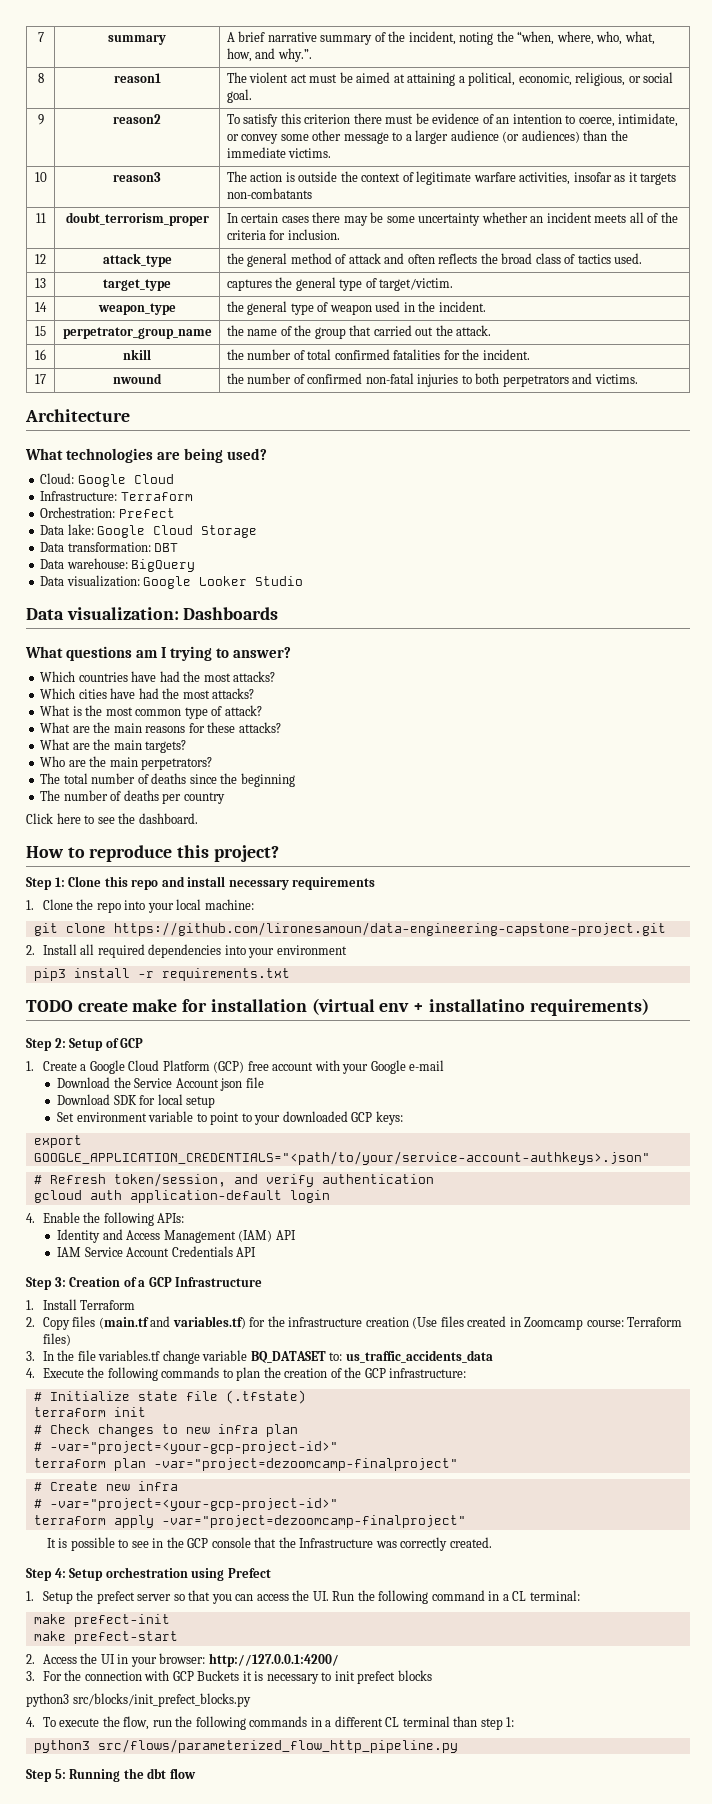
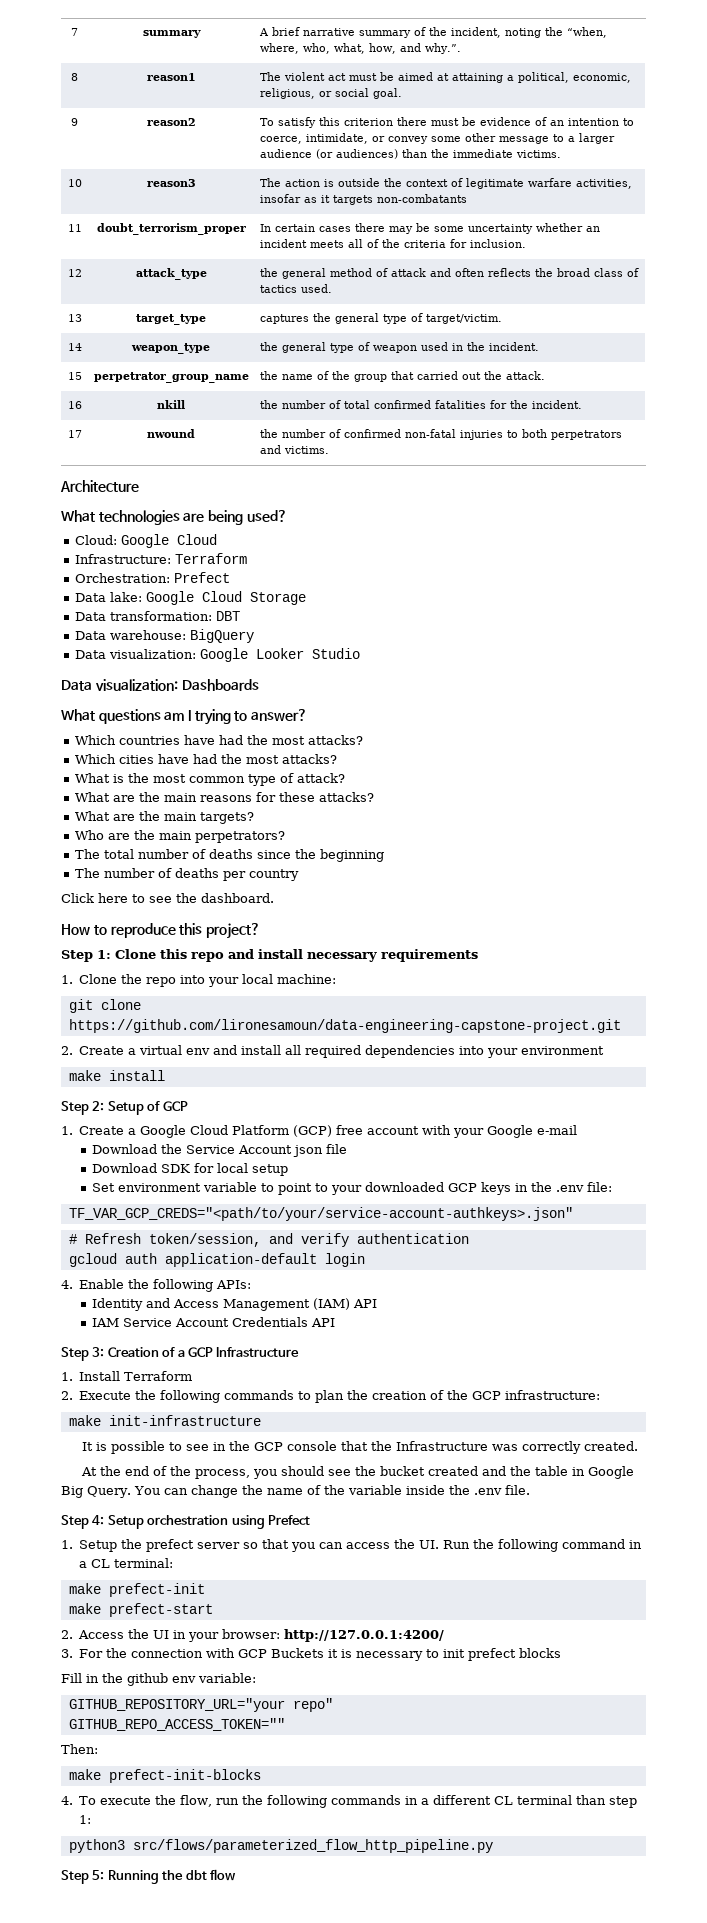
[42,944,77,955] Install -> [79,1045,282,1055] Create a virtual env and install
[33,968,290,981] [26,998,649,1016] pip3 install -r requirements.txt // TODO create make for installation (virtual env + installatino requirements) -> [68,1070,165,1081] make install
[375,1111,403,1125] [33,1135,82,1148] [33,1151,650,1165] keys: // export GOOGLE_APPLICATION_CREDENTIALS="<path/to/your/service-account-authkeys>.json" -> [480,1182,612,1195] [68,1207,573,1221] keys in the .env file: // TF_VAR_GCP_CREDS="<path/to/your/service-account-authkeys>.json"
[42,1316,683,1330] [42,1333,71,1346] [26,1350,493,1364] [26,1368,35,1378] Copy files (main.tf and variables.tf) for the infrastructure creation (Use files created in Zoomcamp course: Terraform files) // 3. In the file variables.tf change variable BQ_DATASET to: us_traffic_accidents_data // 4. -> (73, 1395) none
[33,1390,306,1404] [33,1407,146,1417] [33,1424,298,1437] [33,1441,338,1454] [33,1458,458,1471] [33,1481,178,1491] [33,1498,338,1511] [33,1515,466,1528] # Initialize state file (.tfstate) // terraform init // # Check changes to new infra plan // # -var="project=<your-gcp-project-id>" // terraform plan -var="project=dezoomcamp-finalproject" // # Create new infra // # -var="project=<your-gcp-project-id>" // terraform apply -var="project=dezoomcamp-finalproject" -> [68,1415,261,1426] make init-infrastructure
(492, 1542) none -> [80,1466,634,1479] [61,1485,530,1498] // At the end of the process, you should see the bucket created and the table in Google Big Query. You can change the name of the variable inside the .env file.
[26,1693,251,1707] python3 src/blocks/init_prefect_blocks.py -> [61,1673,256,1686] [68,1698,333,1712] [68,1718,285,1731] [61,1744,98,1754] [68,1769,261,1783] Fill in the github env variable: // GITHUB_REPOSITORY_URL="your repo" // GITHUB_REPO_ACCESS_TOKEN="" // Then: // make prefect-init-blocks

